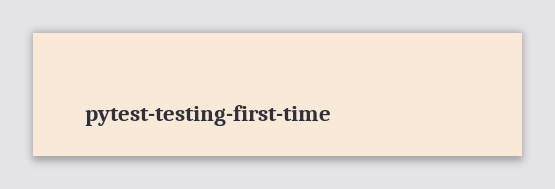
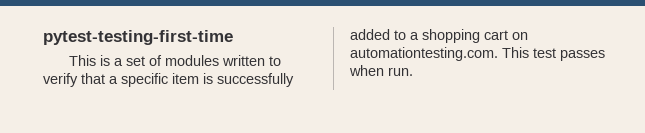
(331, 115) none -> [69,55,282,66] [43,73,294,87] [350,29,528,43] [350,47,605,61] [349,65,413,76] // This is a set of modules written to verify that a specific item is successfully added to a shopping cart on automationtesting.com. This test passes when run.

